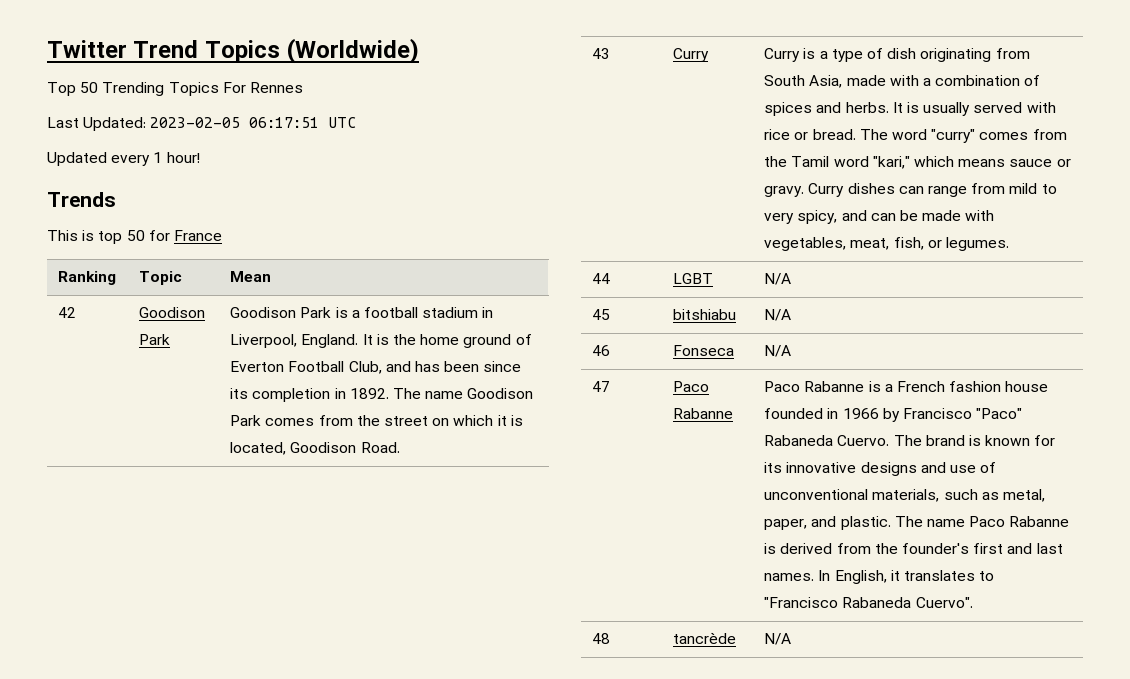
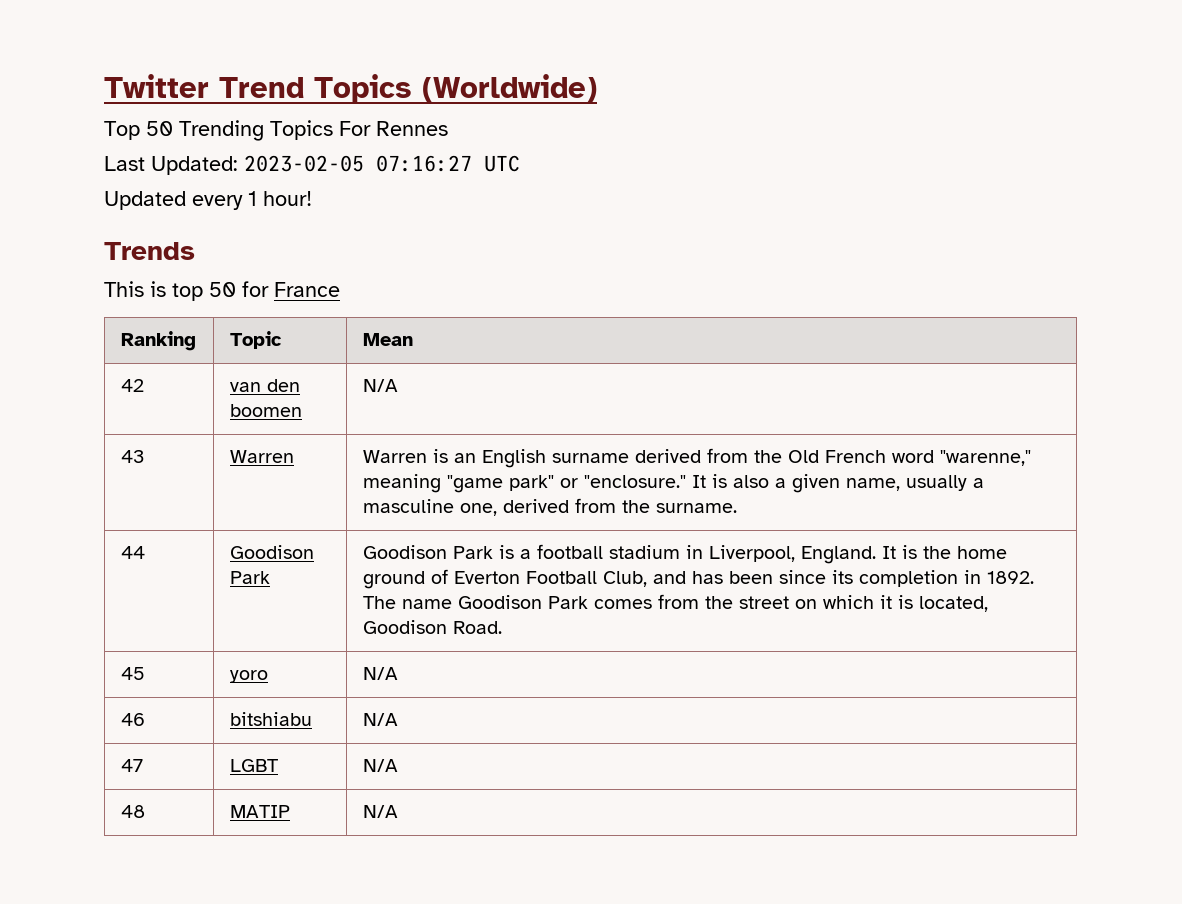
[249,117,320,128] 06:17:51 -> [376,155,472,172] 07:16:27
(77, 312) none -> [229,379,300,392] [229,404,302,417] [362,379,398,392] [120,450,144,463] [229,450,294,463] [362,448,1031,468] [362,474,984,493] [362,498,737,516] [120,546,145,559] | van den boomen | N/A // 43 | Warren | Warren is an English surname derived from the Old French word "warenne," meaning "game park" or "enclosure." It is also a given name, usually a masculine one, derived from the surname. // 44
[592,48,611,59] [673,48,710,62] [764,48,1030,62] [764,75,1041,88] [764,102,1056,116] [764,129,1067,143] [764,156,1071,169] [764,183,1057,197] [764,210,995,224] [764,237,1009,251] [592,273,611,284] 43 | Curry | Curry is a type of dish originating from South Asia, made with a combination of spices and herbs. It is usually served with rice or bread. The word "curry" comes from the Tamil word "kari," which means sauce or gravy. Curry dishes can range from mild to very spicy, and can be made with vegetables, meat, fish, or legumes. // 44 -> [120,667,145,680] [229,670,268,683] [362,667,398,680] [120,713,145,726] [229,712,312,726] [362,713,398,726] [120,759,143,772] 45 | yoro | N/A // 46 | bitshiabu | N/A // 47
[592,309,611,320] [673,309,737,320] [764,309,792,321] [592,345,611,356] [673,345,735,356] [764,345,792,357] [592,381,611,392] [673,381,710,392] [673,408,734,419] [764,381,1049,392] [764,408,1023,422] [764,435,1056,446] [764,462,997,476] [764,489,1045,502] [764,516,1070,530] [764,543,1063,554] [764,570,995,584] [764,597,973,608] [592,633,611,644] [673,632,737,644] [764,633,792,645] 45 | bitshiabu | N/A // 46 | Fonseca | N/A // 47 | Paco Rabanne | Paco Rabanne is a French fashion house founded in 1966 by Francisco "Paco" Rabaneda Cuervo. The brand is known for its innovative designs and use of unconventional materials, such as metal, paper, and plastic. The name Paco Rabanne is derived from the founder's first and last names. In English, it translates to "Francisco Rabaneda Cuervo". // 48 | tancrède | N/A -> [120,805,145,818] [229,805,290,818] [362,805,398,818] 48 | MATIP | N/A

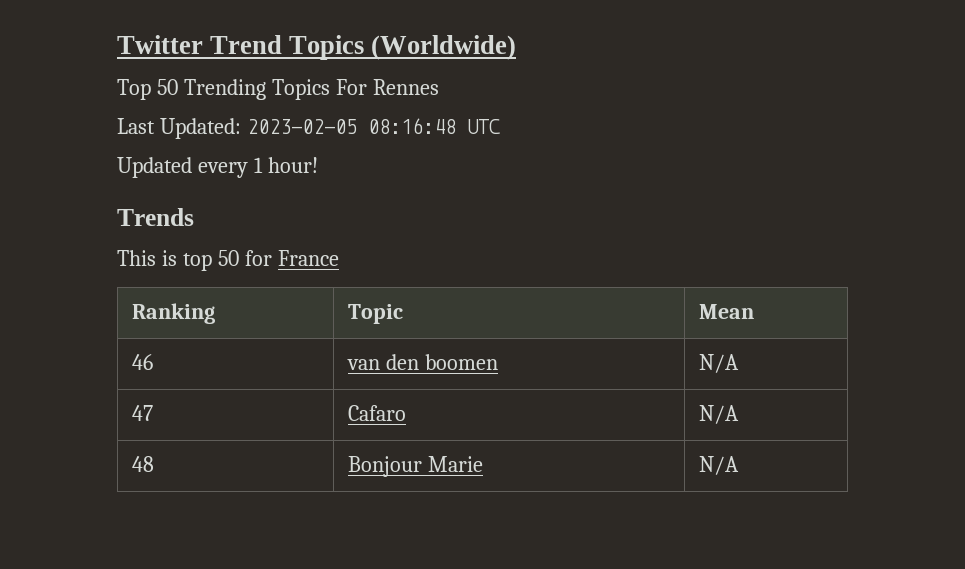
[376,155,472,172] 07:16:27 -> [367,118,456,134] 08:16:48
[120,379,144,392] 42 -> [131,354,153,370] 46
[120,450,144,463] [229,450,294,463] [362,448,1031,468] [362,474,984,493] [362,498,737,516] [120,546,145,559] [229,545,314,559] [229,571,270,584] [362,544,1007,564] [362,569,1034,589] [362,594,988,612] [362,620,502,634] [120,667,145,680] [229,670,268,683] [362,667,398,680] [120,713,145,726] [229,712,312,726] [362,713,398,726] // 43 | Warren | Warren is an English surname derived from the Old French word "warenne," meaning "game park" or "enclosure." It is also a given name, usually a masculine one, derived from the surname. // 44 | Goodison Park | Goodison Park is a football stadium in Liverpool, England. It is the home ground of Everton Football Club, and has been since its completion in 1892. The name Goodison Park comes from the street on which it is located, Goodison Road. // 45 | yoro | N/A // 46 | bitshiabu | N/A -> (739, 363) none
[229,759,278,772] LGBT -> [347,405,406,421] Cafaro
[229,805,290,818] MATIP -> [347,456,483,477] Bonjour Marie

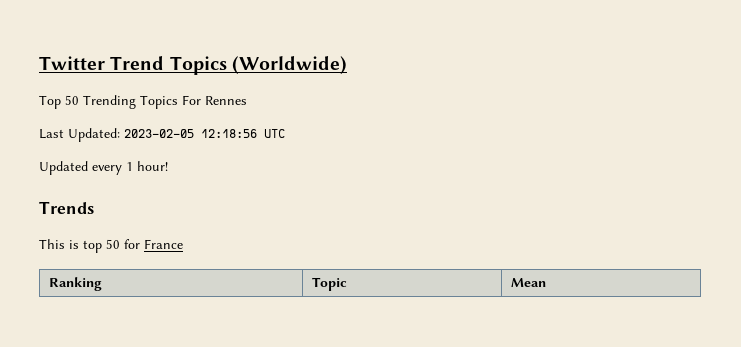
[367,118,456,134] 08:16:48 -> [201,129,257,138] 12:18:56
[131,354,153,370] [346,354,498,370] [698,354,739,373] [131,405,153,421] [347,405,406,421] [698,405,739,424] [131,456,154,472] [347,456,483,477] [698,456,739,475] // 46 | van den boomen | N/A // 47 | Cafaro | N/A // 48 | Bonjour Marie | N/A -> (546, 282) none

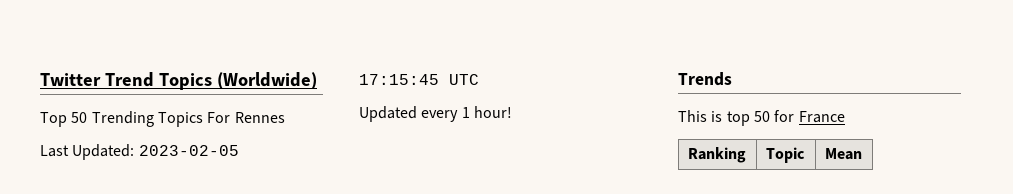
[201,129,257,138] 12:18:56 -> [359,74,439,85] 17:15:45

